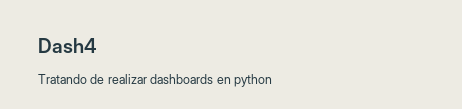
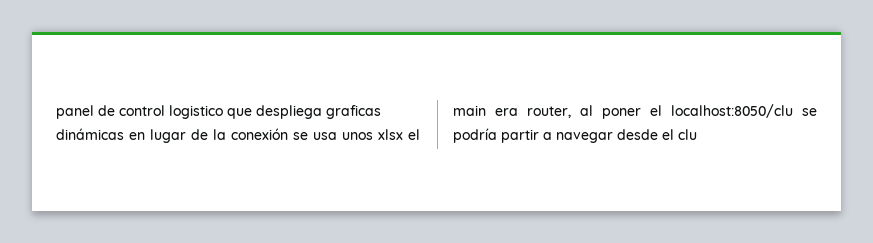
[38,38,97,53] [38,74,272,87] Dash4 // Tratando de realizar dashboards en python -> [56,105,381,119] [56,128,420,143] [453,104,817,119] [453,128,697,143] panel de control logistico que despliega graficas dinámicas en lugar de la conexión se usa unos xlsx el main era router, al poner el localhost:8050/clu se podría partir a navegar desde el clu

